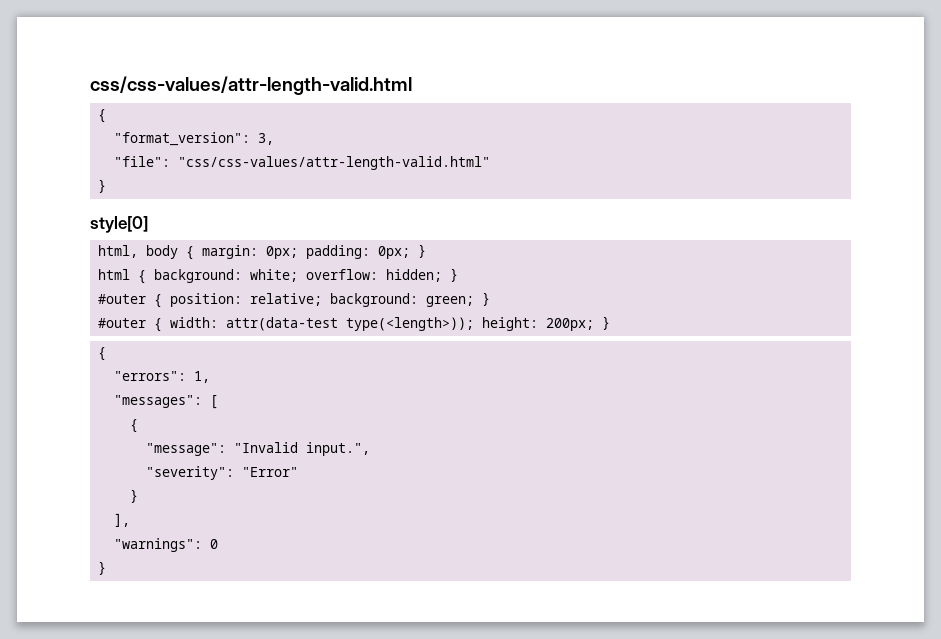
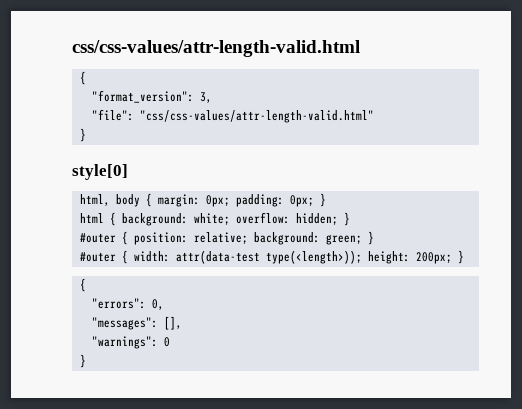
[194,371,211,383] 1, -> [151,299,164,310] 0,
[210,395,219,409] [130,419,139,433] [146,442,371,456] [146,466,299,480] [130,489,139,503] [114,513,131,527] [ // { // "message": "Invalid input.", // "severity": "Error" // } // ], -> [163,316,182,330] [],

